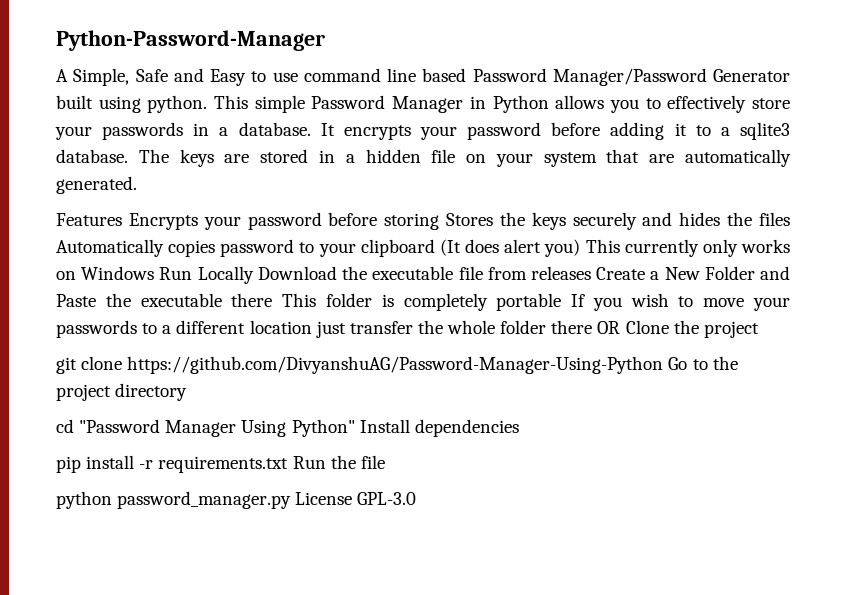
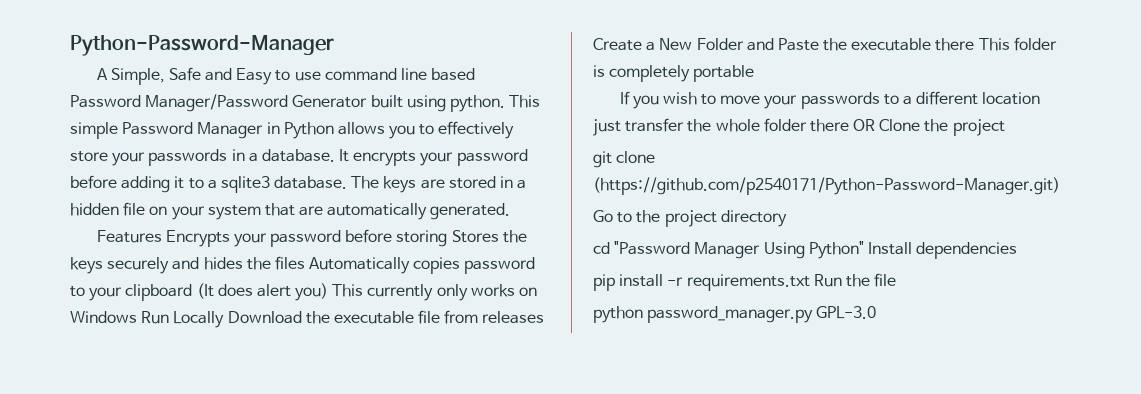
(562, 302) none -> (755, 73) //
[127,356,664,374] https://github.com/DivyanshuAG/Password-Manager-Using-Python -> [593,177,1060,195] (https://github.com/p2540171/Python-Password-Manager.git) //
[295,492,353,505] License -> (814, 314) none

